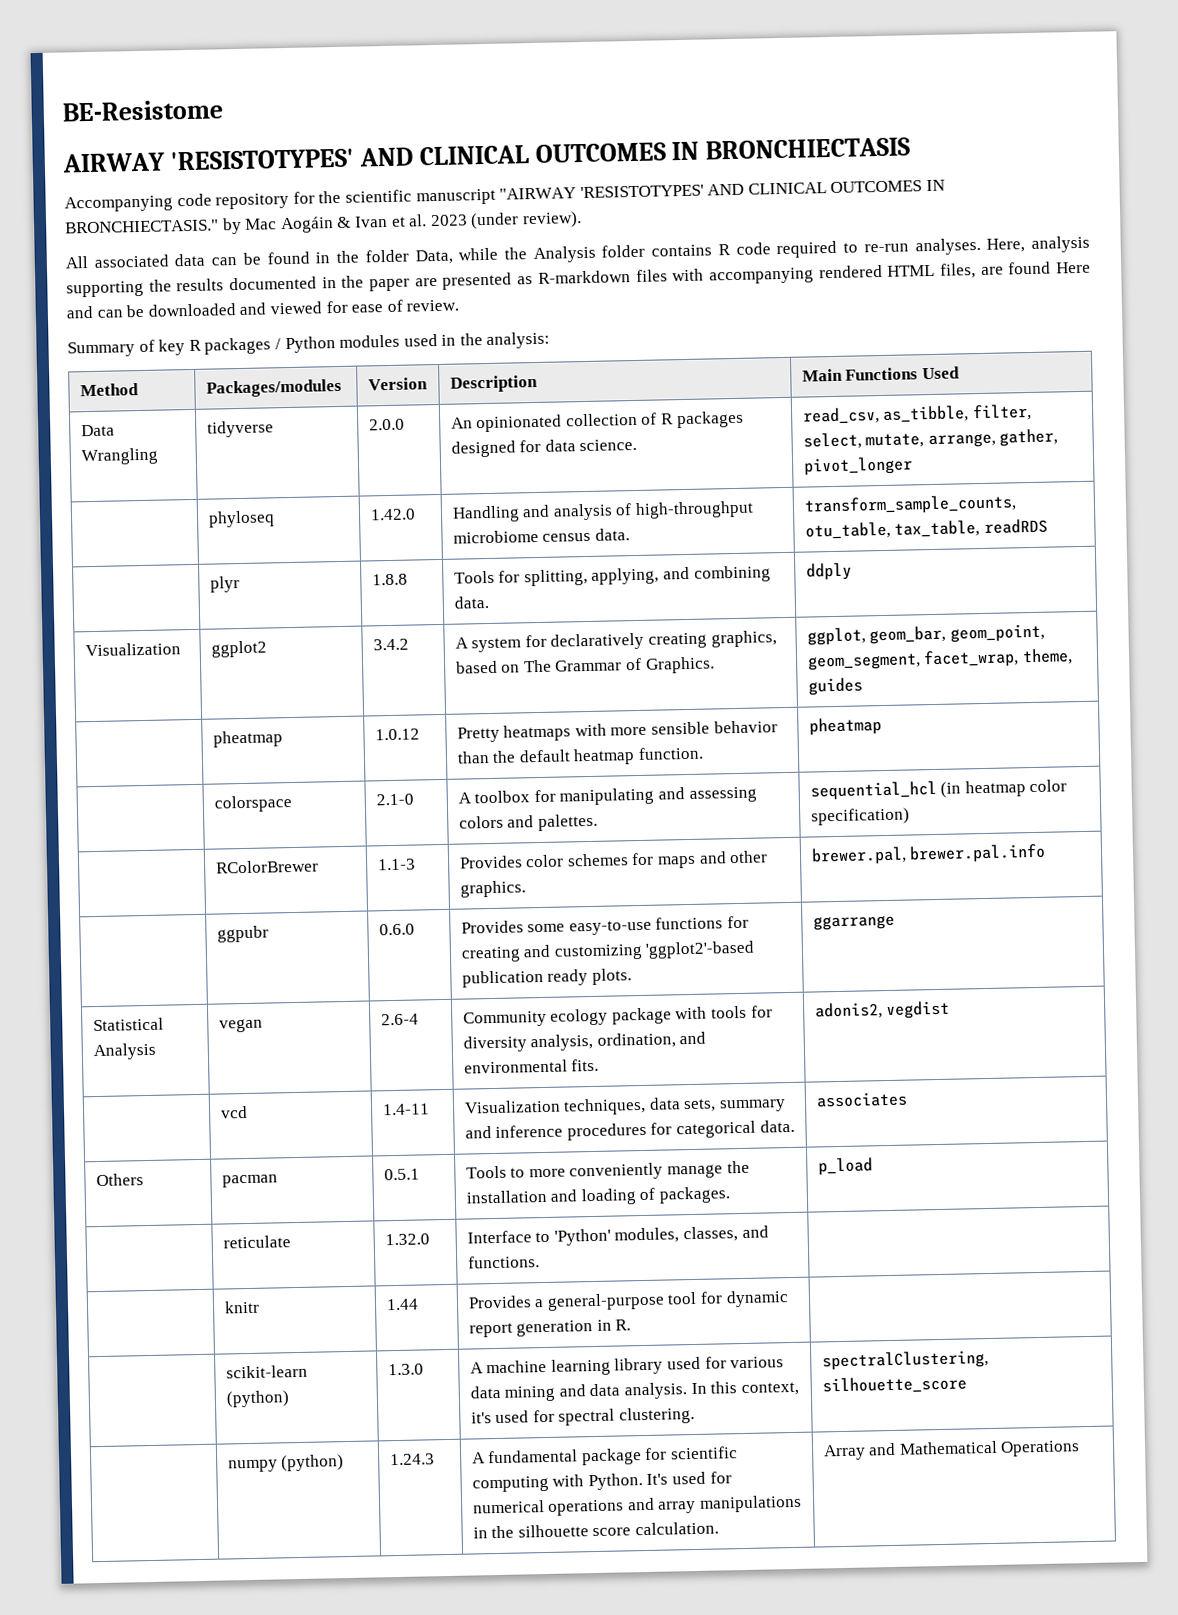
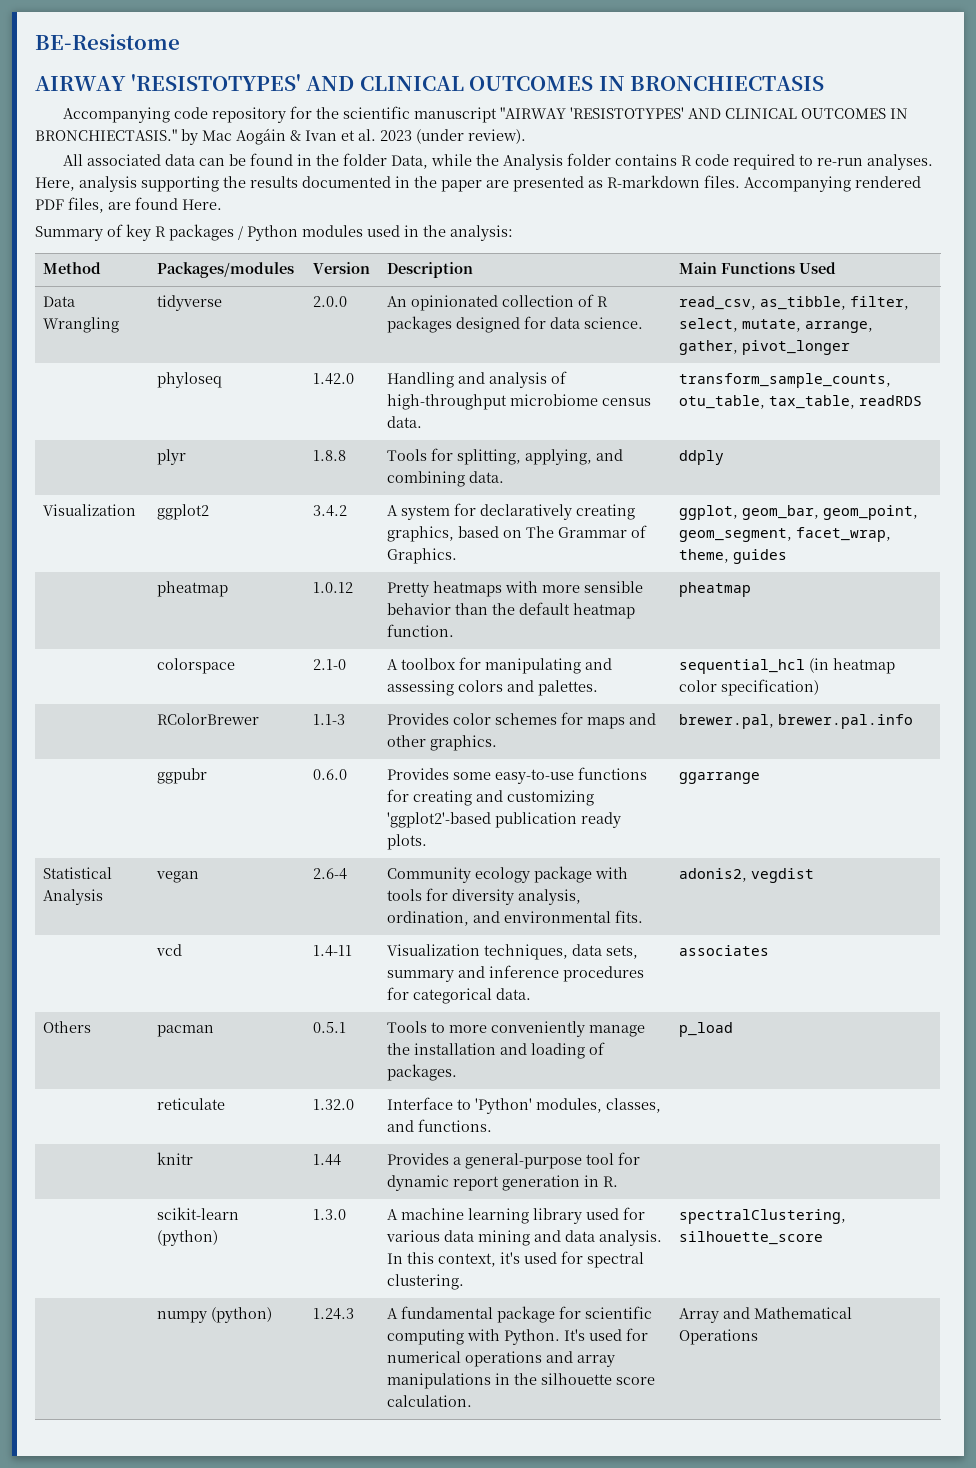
[635,261,1092,285] [66,299,460,319] files with accompanying rendered HTML files, are found Here and can be downloaded and viewed for ease of review. -> [704,175,921,192] [35,197,222,213] files. Accompanying rendered PDF files, are found Here.

